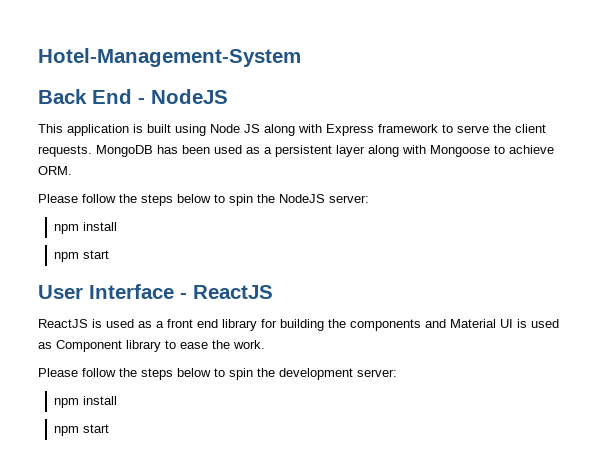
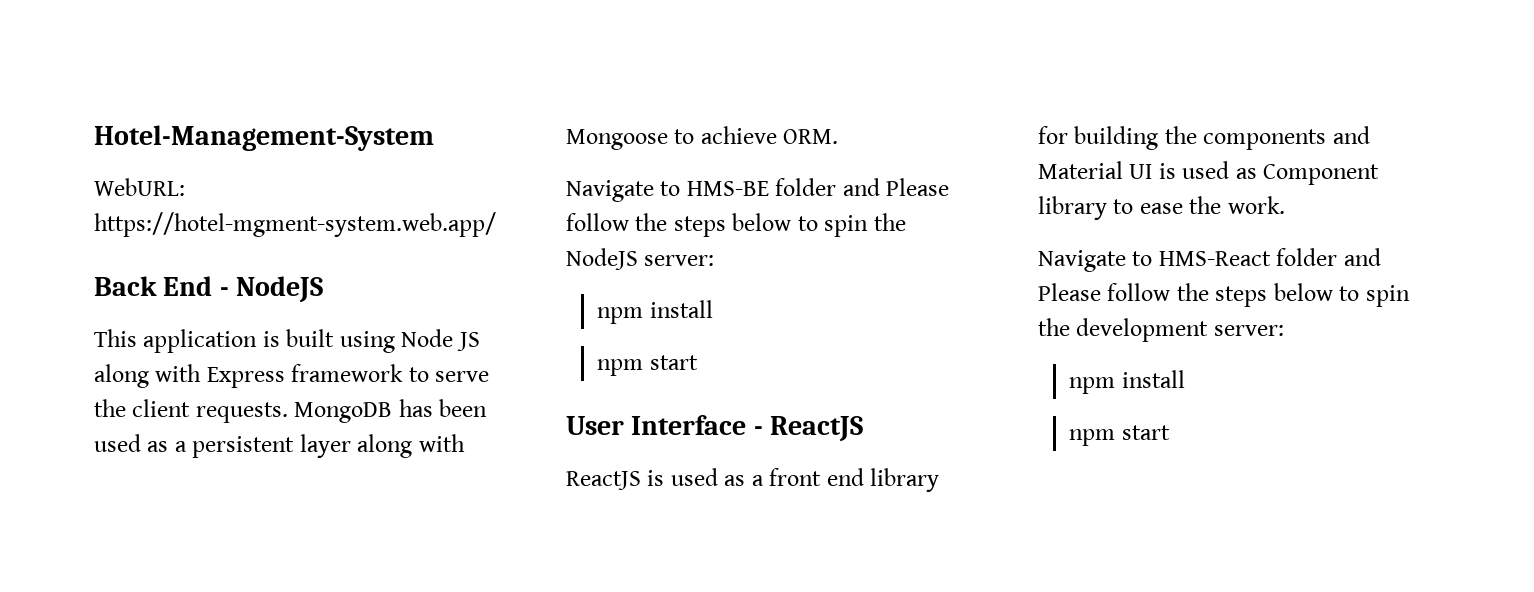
(301, 57) none -> [94,178,185,196] [94,212,496,237] // WebURL: https://hotel-mgment-system.web.app/
(72, 170) none -> [566,178,880,202] Navigate to HMS-BE folder and
(265, 344) none -> [1038,248,1381,272] Navigate to HMS-React folder and

